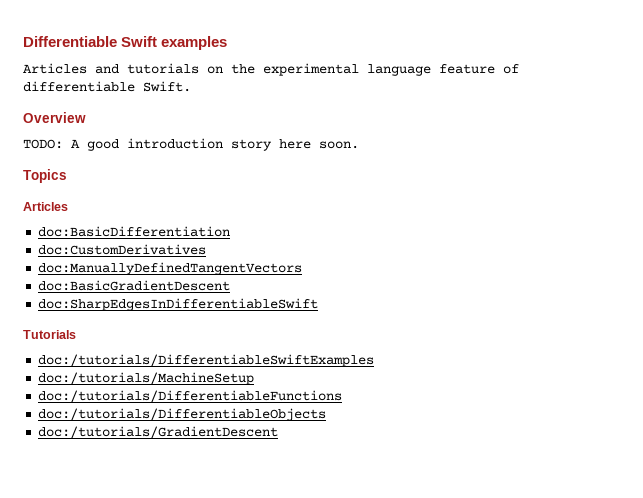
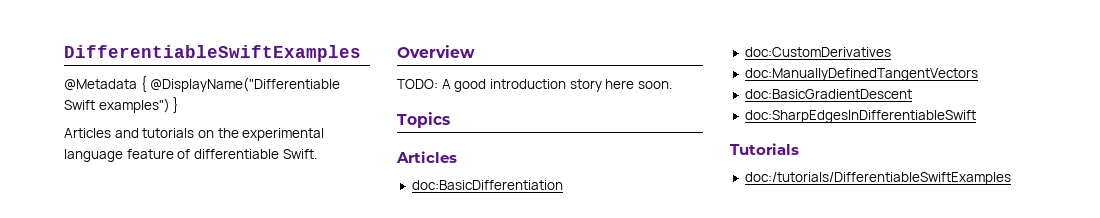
[23,36,228,50] Differentiable Swift examples -> [64,45,361,62] [64,76,341,92] [64,97,180,113] DifferentiableSwiftExamples // @Metadata { @DisplayName("Differentiable Swift examples") }
[38,372,255,385] [38,390,343,403] [38,408,327,421] [38,426,279,439] // doc:/tutorials/MachineSetup // doc:/tutorials/DifferentiableFunctions // doc:/tutorials/DifferentiableObjects // doc:/tutorials/GradientDescent -> (1011, 178) none

